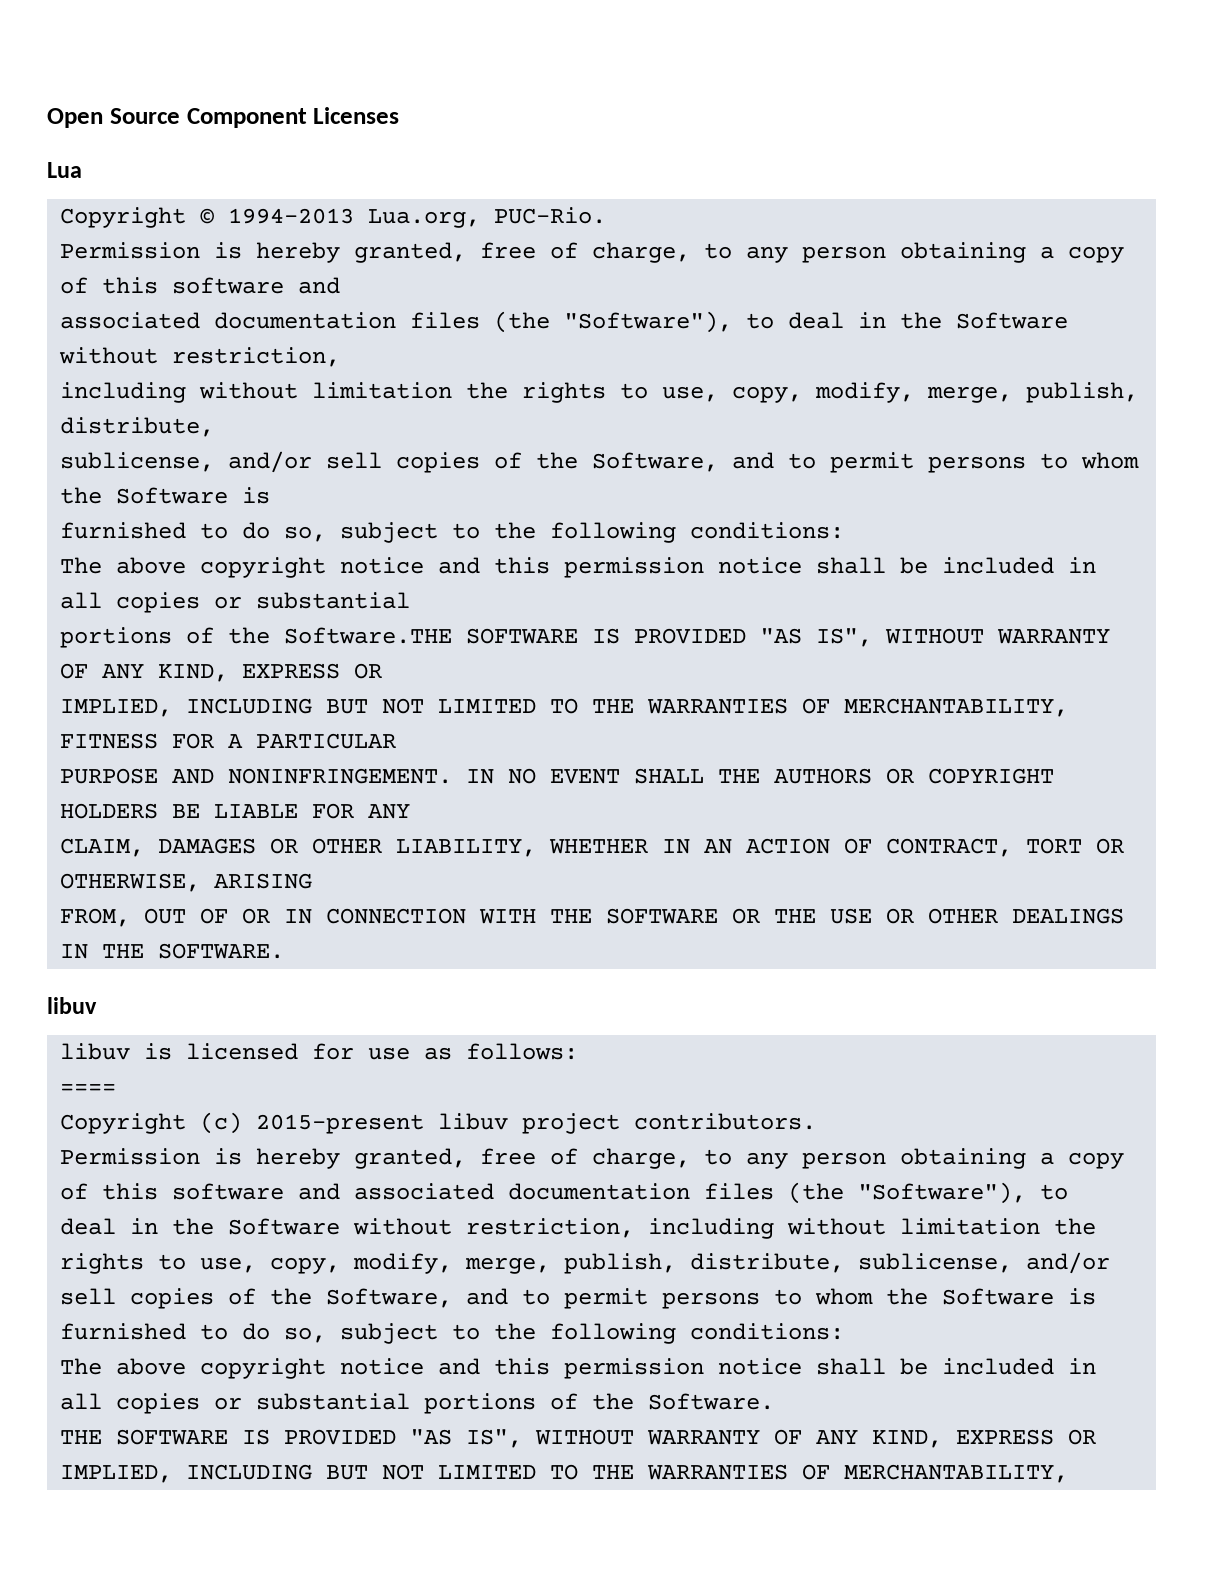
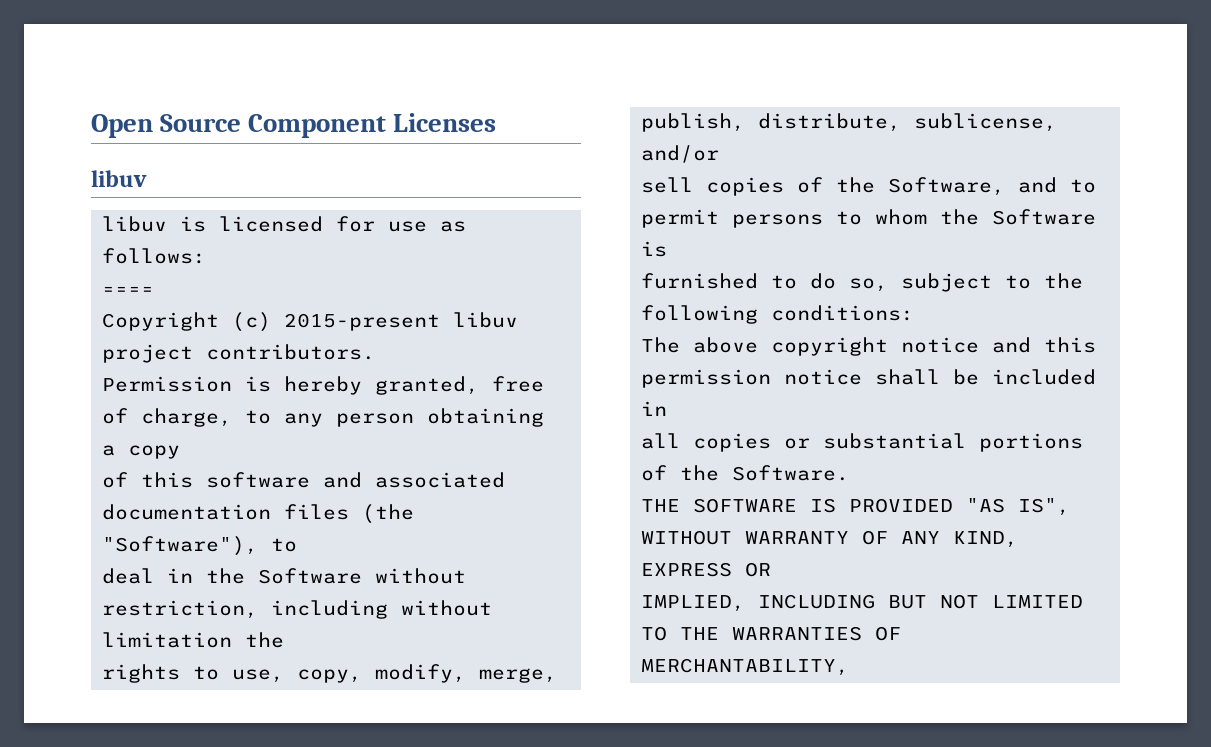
[47,162,82,178] [59,207,606,228] [59,242,1124,263] [59,277,340,294] [59,311,1068,333] [58,347,340,367] [59,382,1138,403] [59,417,214,437] [59,451,1139,473] [59,487,270,504] [59,522,844,543] [59,557,1096,578] [59,592,410,613] [59,627,1110,648] [59,663,382,682] [59,698,1068,717] [59,733,396,749] [59,768,1054,784] [59,803,410,819] [59,838,1124,857] [59,873,312,892] [59,908,1124,927] [59,943,284,959] // Lua // Copyright © 1994–2013 Lua.org, PUC-Rio. // Permission is hereby granted, free of charge, to any person obtaining a copy of this software and // associated documentation files (the "Software"), to deal in the Software without restriction, // including without limitation the rights to use, copy, modify, merge, publish, distribute, // sublicense, and/or sell copies of the Software, and to permit persons to whom the Software is // furnished to do so, subject to the following conditions: // The above copyright notice and this permission notice shall be included in all copies or substantial // portions of the Software.THE SOFTWARE IS PROVIDED "AS IS", WITHOUT WARRANTY OF ANY KIND, EXPRESS OR // IMPLIED, INCLUDING BUT NOT LIMITED TO THE WARRANTIES OF MERCHANTABILITY, FITNESS FOR A PARTICULAR // PURPOSE AND NONINFRINGEMENT. IN NO EVENT SHALL THE AUTHORS OR COPYRIGHT HOLDERS BE LIABLE FOR ANY // CLAIM, DAMAGES OR OTHER LIABILITY, WHETHER IN AN ACTION OF CONTRACT, TORT OR OTHERWISE, ARISING // FROM, OUT OF OR IN CONNECTION WITH THE SOFTWARE OR THE USE OR OTHER DEALINGS IN THE SOFTWARE. -> (497, 122) none

